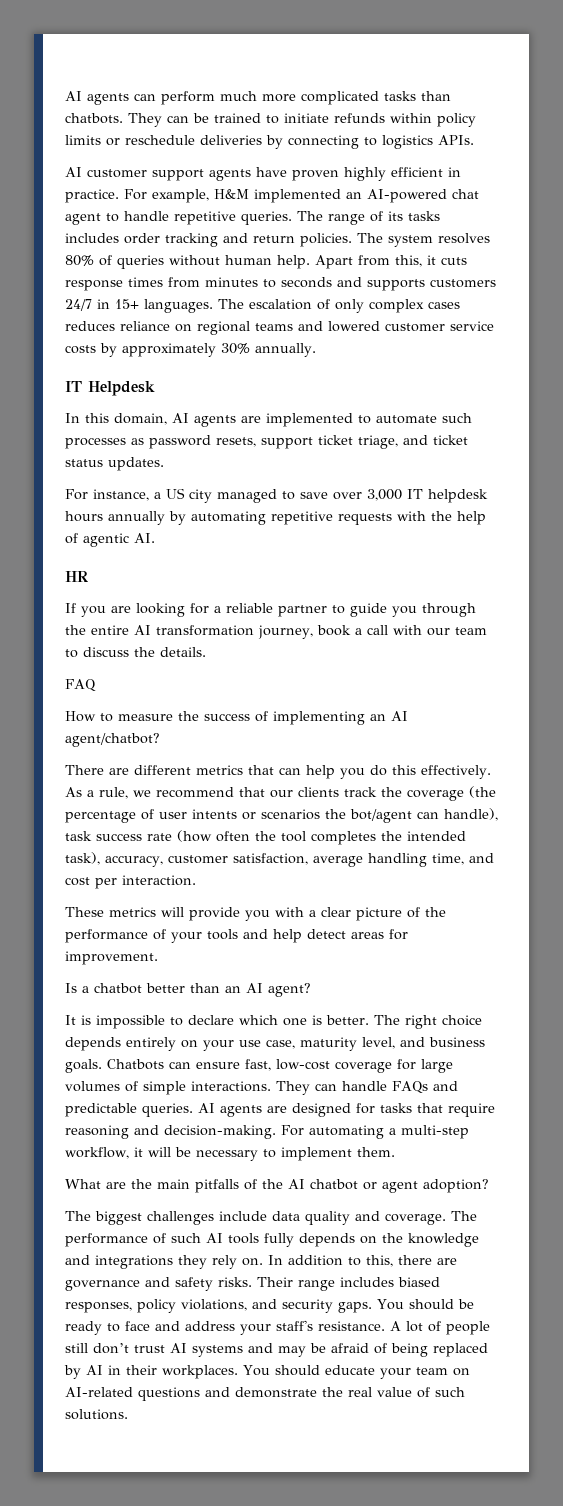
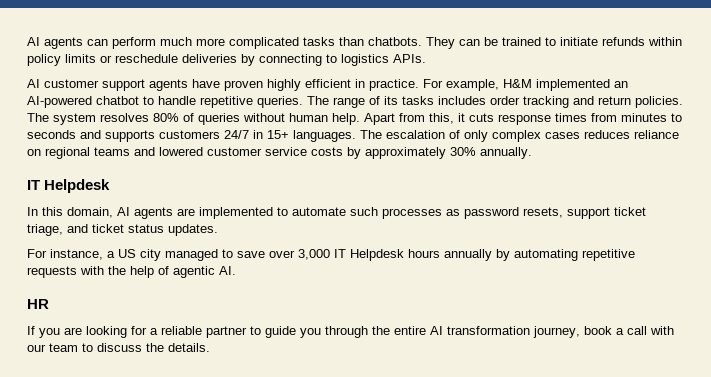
[452,189,479,199] [65,213,101,225] chat agent -> [96,96,139,105] chatbot
[428,489,488,503] helpdesk -> [350,249,404,261] Helpdesk
[65,679,96,692] [65,711,408,725] [65,733,160,747] [65,765,491,779] [65,786,496,801] [65,808,498,823] [65,830,466,845] [65,852,494,867] [65,875,196,889] [65,907,446,921] [65,929,408,943] [65,951,158,965] [65,983,311,997] [65,1015,482,1029] [65,1037,485,1051] [65,1059,453,1073] [65,1081,458,1095] [65,1103,495,1117] [65,1125,469,1139] [65,1147,395,1161] [65,1179,489,1193] [65,1211,477,1225] [65,1233,479,1247] [65,1255,457,1269] [65,1277,440,1291] [65,1299,474,1313] [65,1320,490,1335] [65,1343,488,1357] [64,1365,470,1379] [65,1387,465,1401] [65,1409,128,1420] // FAQ // How to measure the success of implementing an AI agent/chatbot? // There are different metrics that can help you do this effectively. As a rule, we recommend that our clients track the coverage (the percentage of user intents or scenarios the bot/agent can handle), task success rate (how often the tool completes the intended task), accuracy, customer satisfaction, average handling time, and cost per interaction. // These metrics will provide you with a clear picture of the performance of your tools and help detect areas for improvement. // Is a chatbot better than an AI agent? // It is impossible to declare which one is better. The right choice depends entirely on your use case, maturity level, and business goals. Chatbots can ensure fast, low-cost coverage for large volumes of simple interactions. They can handle FAQs and predictable queries. AI agents are designed for tasks that require reasoning and decision-making. For automating a multi-step workflow, it will be necessary to implement them. // What are the main pitfalls of the AI chatbot or agent adoption? // The biggest challenges include data quality and coverage. The performance of such AI tools fully depends on the knowledge and integrations they rely on. In addition to this, there are governance and safety risks. Their range includes biased responses, policy violations, and security gaps. You should be ready to face and address your staff's resistance. A lot of people still don’t trust AI systems and may be afraid of being replaced by AI in their workplaces. You should educate your team on AI-related questions and demonstrate the real value of such solutions. -> (210, 347) none

